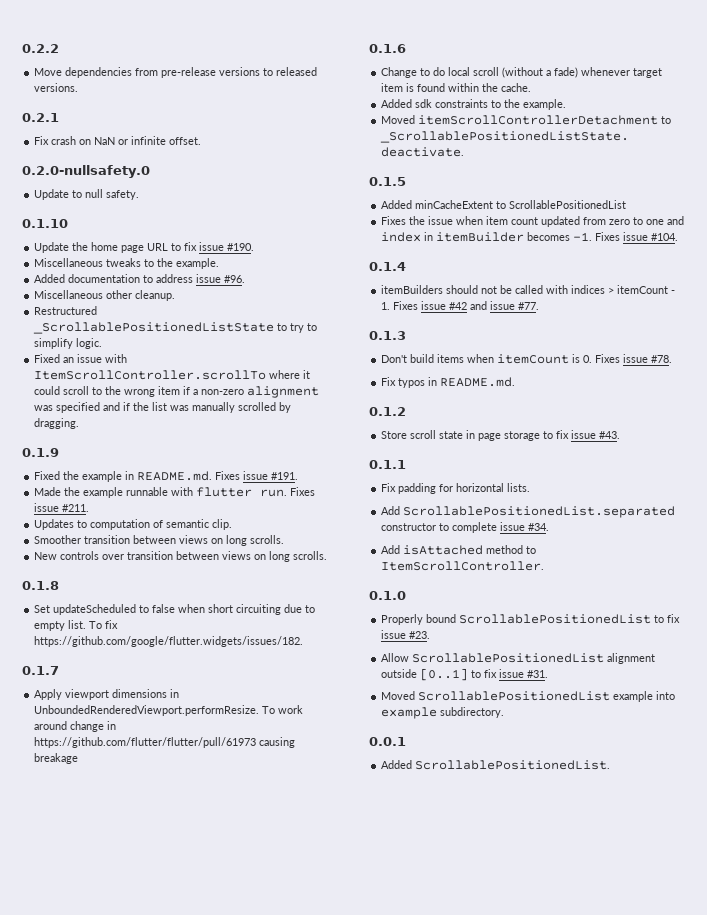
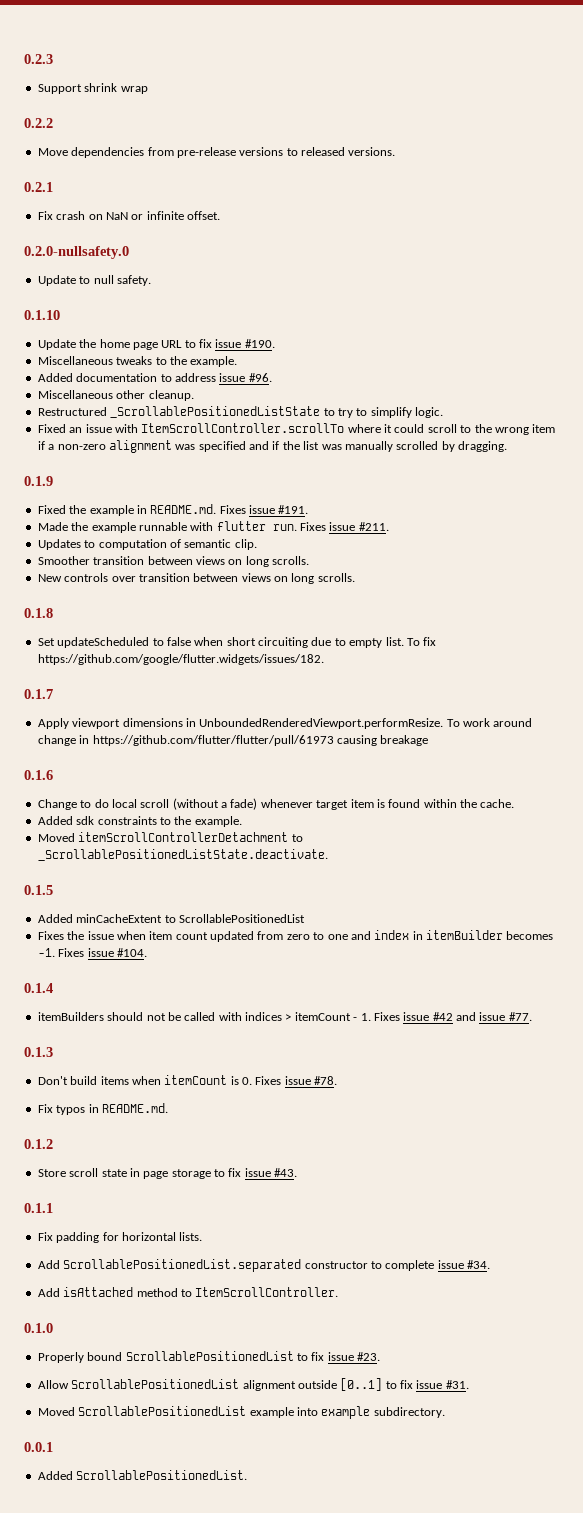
(22, 48) none -> [24,54,53,64] [37,83,148,94] 0.2.3 // Support shrink wrap //

